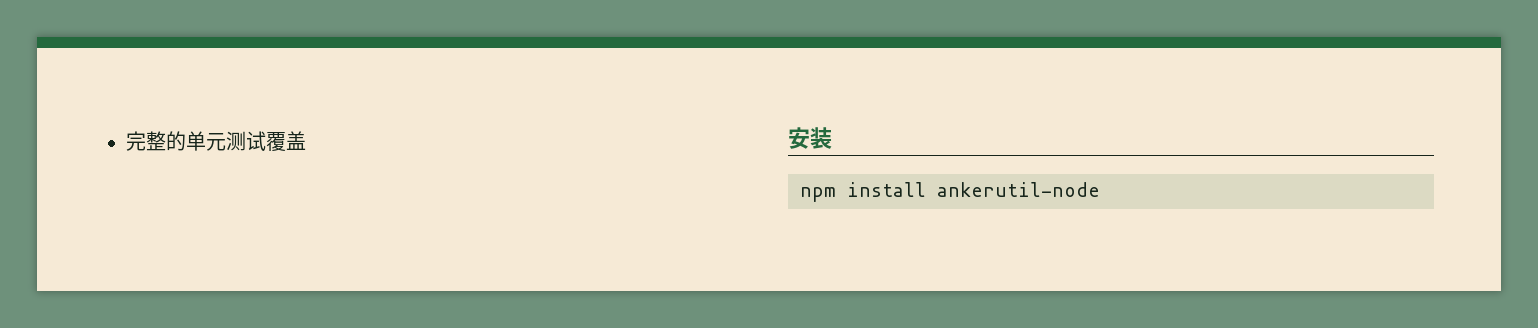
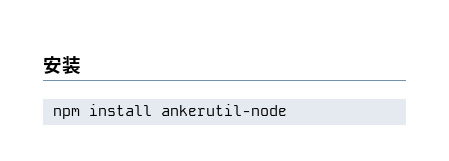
[126,131,306,151] 完整的单元测试覆盖 // -> (43, 65) none

